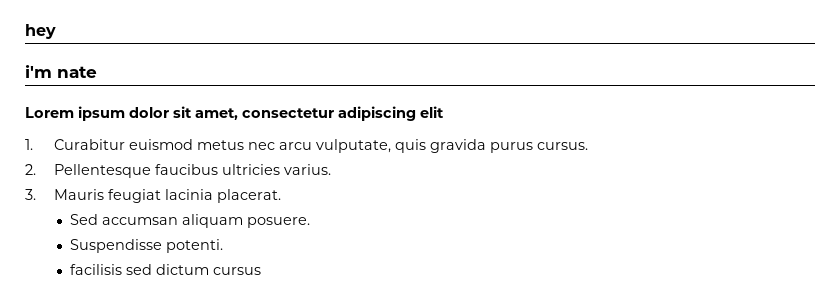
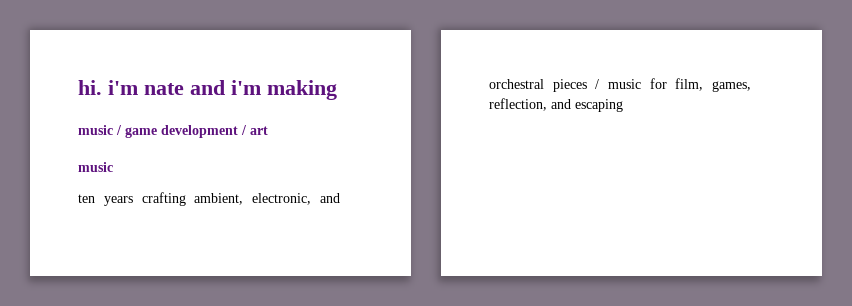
[25,24,56,39] hey // -> [78,80,102,95] hi.
[25,106,444,121] [25,139,588,153] [25,164,331,178] [25,189,281,203] [69,214,310,228] [69,239,223,253] [69,264,261,275] // Lorem ipsum dolor sit amet, consectetur adipiscing elit // 1. Curabitur euismod metus nec arcu vulputate, quis gravida purus cursus. // 2. Pellentesque faucibus ultricies varius. // 3. Mauris feugiat lacinia placerat. // Sed accumsan aliquam posuere. // Suspendisse potenti. // facilisis sed dictum cursus -> [190,80,337,100] [78,125,268,138] [78,162,113,172] [78,192,340,206] [489,78,751,92] [489,98,623,112] and i'm making // music / game development / art // music // ten years crafting ambient, electronic, and orchestral pieces / music for film, games, reflection, and escaping

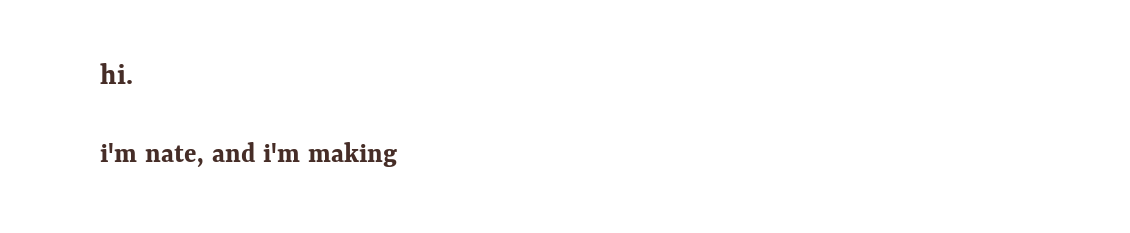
[108,80,184,95] i'm nate -> [100,143,204,168] // i'm nate,
[78,125,268,138] [78,162,113,172] [78,192,340,206] [489,78,751,92] [489,98,623,112] // music / game development / art // music // ten years crafting ambient, electronic, and orchestral pieces / music for film, games, reflection, and escaping -> (398, 154) none

